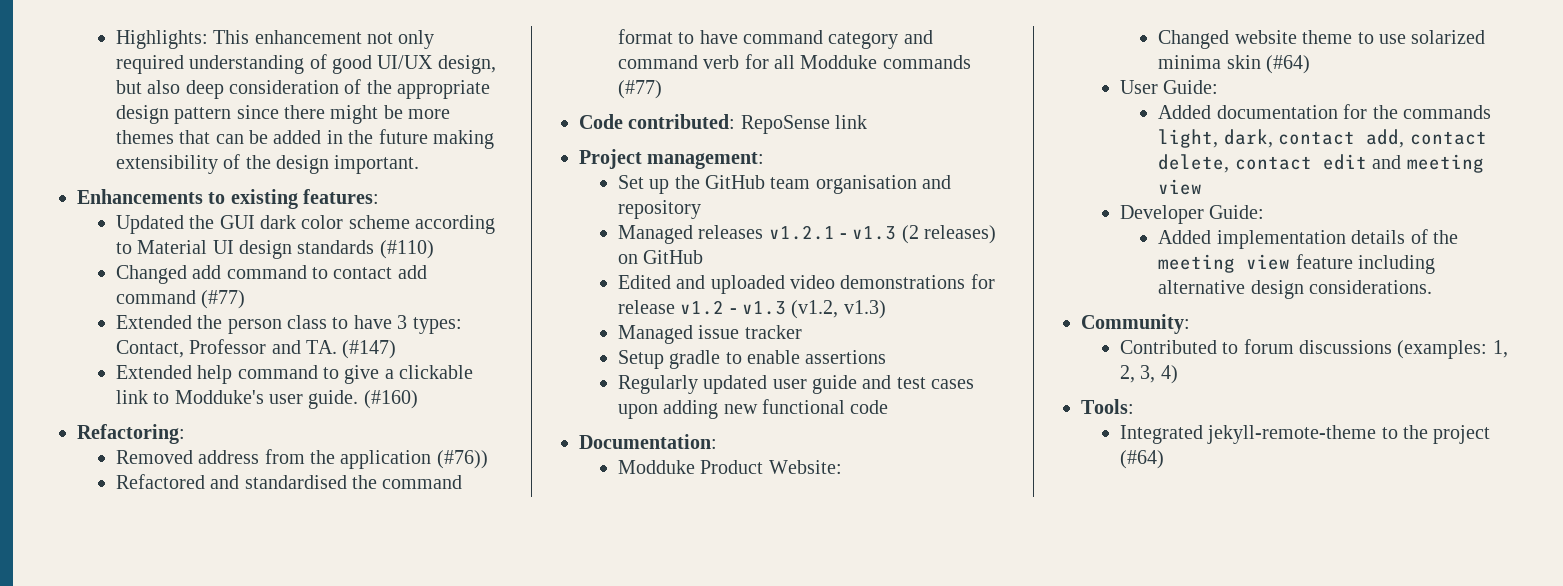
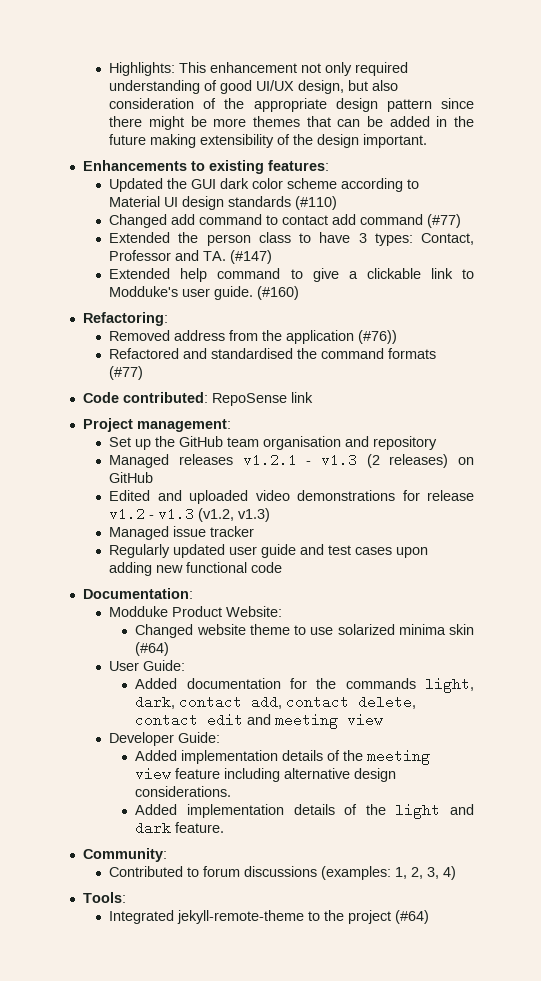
[185,80,224,99] deep -> (399, 85) none
[617,29,933,49] [617,54,971,69] format to have command category and command verb for all Modduke commands -> [388,348,437,359] formats
[617,350,887,369] // Setup gradle to enable assertions -> (255, 531) none
(1433, 287) none -> [135,804,474,819] [135,821,225,835] // Added implementation details of the light and dark feature.

